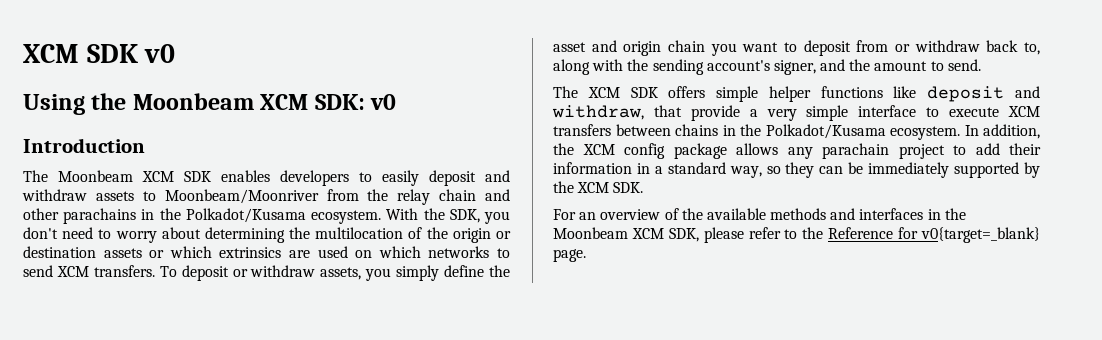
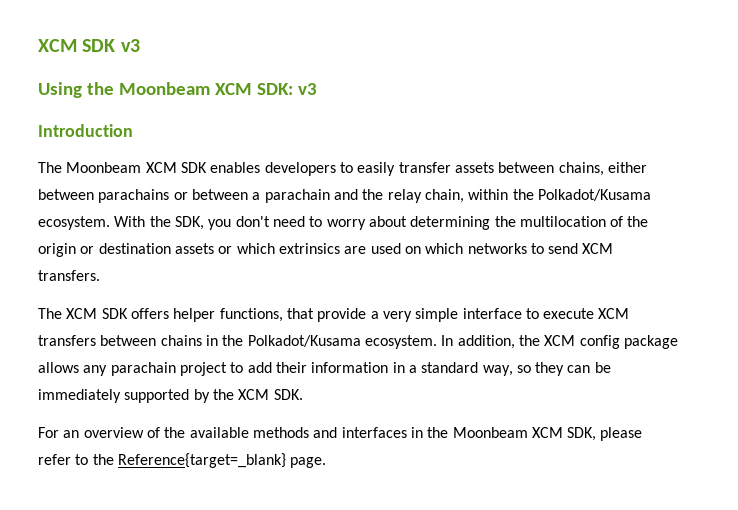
[23,44,176,63] XCM SDK v0 -> [38,39,140,52] XCM SDK v3
[370,94,397,110] v0 -> [297,83,317,95] v3
[429,170,510,186] [22,189,510,205] [23,208,155,224] deposit and withdraw assets to Moonbeam/Moonriver from the relay chain and other parachains in -> [398,162,647,176] [38,189,509,203] transfer assets between chains, either between parachains or between a parachain and the relay chain, within
[159,265,511,281] [553,40,1040,56] [553,59,981,75] [553,86,1040,102] [552,105,644,120] To deposit or withdraw assets, you simply define the asset and origin chain you want to deposit from or withdraw back to, along with the sending account's signer, and the amount to send. // The XCM SDK offers simple helper functions like deposit and withdraw, -> [38,308,283,322] // The XCM SDK offers helper functions,
[828,227,1040,243] Reference for v0{target=_blank} -> [117,453,286,468] Reference{target=_blank}

